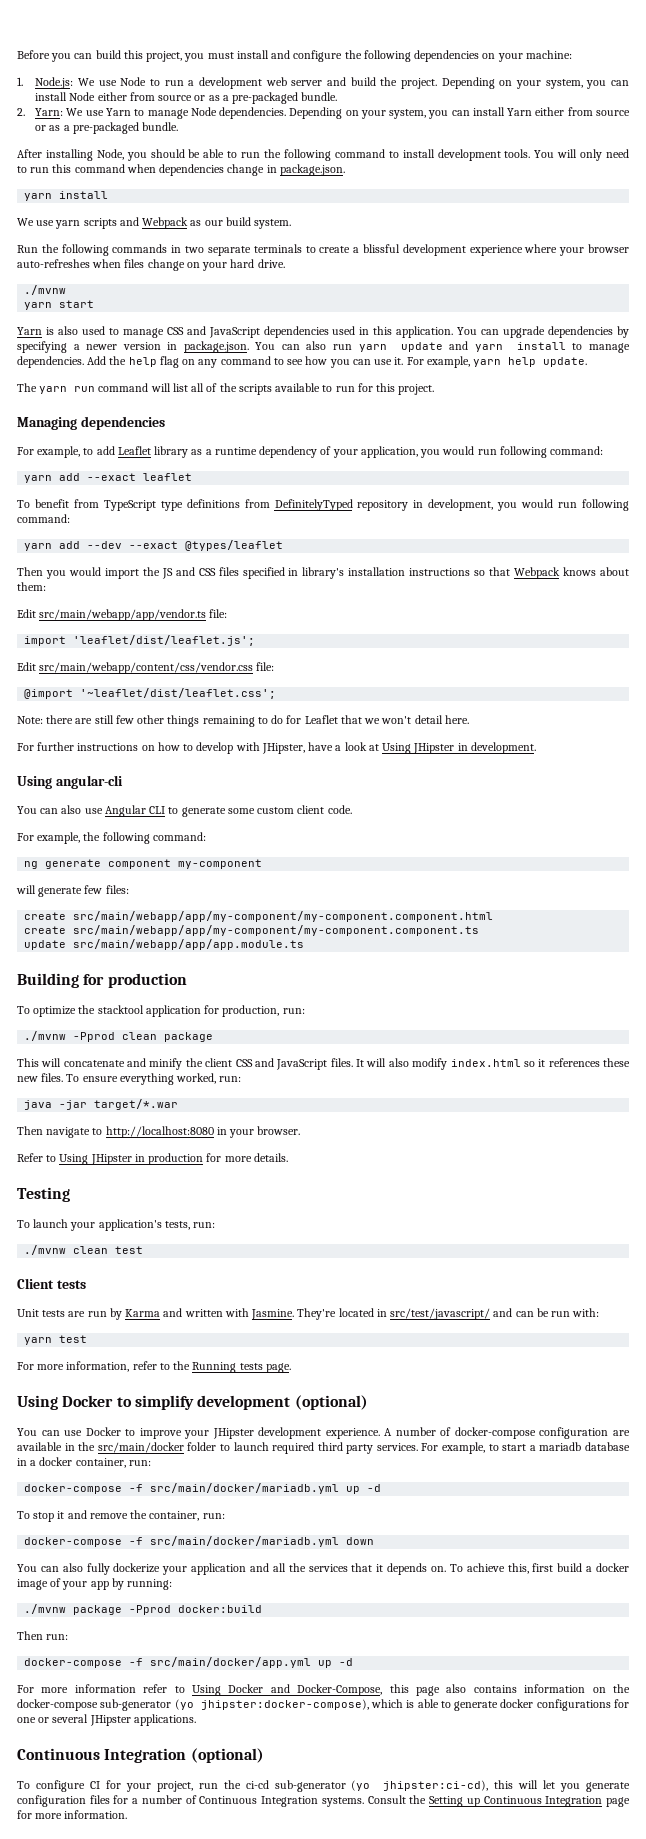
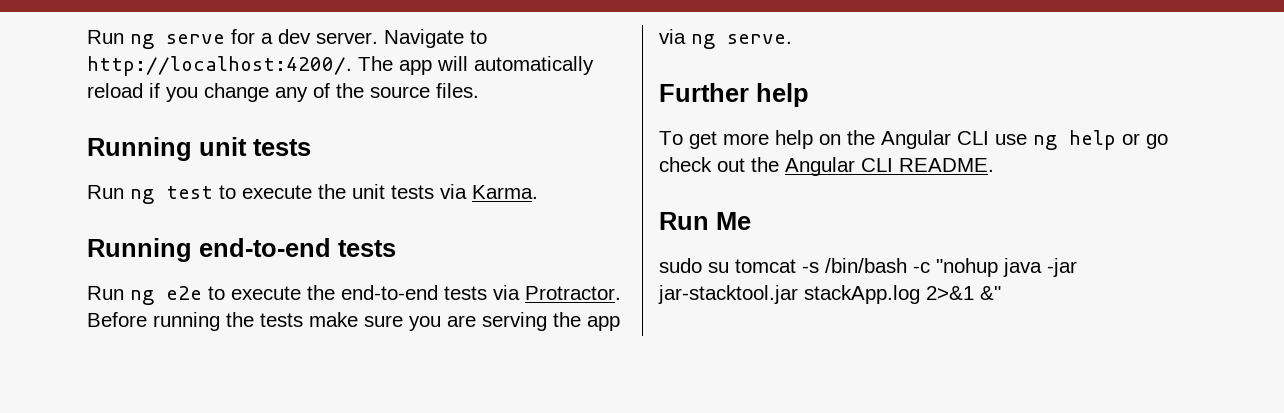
[17,50,572,62] [17,77,630,89] [35,92,338,104] [17,107,631,119] [35,122,179,134] [17,149,629,161] [17,164,345,176] [24,191,109,201] [17,217,292,229] [17,244,629,256] [17,259,285,271] [24,285,67,295] [24,300,95,310] [17,326,629,338] [17,341,631,353] [17,356,588,368] [17,383,435,395] [17,416,165,430] [17,446,604,458] [24,473,193,483] [17,499,629,511] [17,514,70,523] [24,540,284,551] [17,567,629,579] [17,582,46,591] [17,609,228,621] [24,635,256,646] [17,662,275,674] [24,688,277,699] [17,715,469,727] [17,742,536,754] [17,775,123,789] [17,805,352,817] [17,832,206,844] [24,859,263,869] [16,885,129,897] [24,911,494,922] [24,925,480,936] [24,939,305,950] [17,973,187,988] [17,1005,305,1017] [24,1031,214,1042] [17,1058,630,1070] [17,1073,242,1085] [24,1099,179,1110] [17,1126,301,1138] [17,1153,288,1165] [17,1187,70,1202] [17,1219,216,1231] [24,1245,144,1255] [17,1278,86,1289] [17,1308,600,1320] [24,1335,88,1345] [17,1361,291,1373] [17,1395,368,1410] [17,1427,630,1439] [17,1442,630,1454] [17,1457,151,1468] [24,1483,382,1494] [17,1510,225,1522] [24,1536,375,1547] [17,1563,629,1575] [17,1578,173,1590] [24,1604,263,1615] [17,1631,69,1640] [24,1657,354,1668] [17,1684,630,1696] [17,1699,629,1711] [17,1714,196,1726] [17,1748,264,1763] [17,1780,630,1792] [17,1795,631,1807] [17,1810,128,1819] Before you can build this project, you must install and configure the following dependencies on your machine: // 1. Node.js: We use Node to run a development web server and build the project. Depending on your system, you can install Node either from source or as a pre-packaged bundle. // 2. Yarn: We use Yarn to manage Node dependencies. Depending on your system, you can install Yarn either from source or as a pre-packaged bundle. // After installing Node, you should be able to run the following command to install development tools. You will only need to run this command when dependencies change in package.json. // yarn install // We use yarn scripts and Webpack as our build system. // Run the following commands in two separate terminals to create a blissful development experience where your browser auto-refreshes when files change on your hard drive. // ./mvnw // yarn start // Yarn is also used to manage CSS and JavaScript dependencies used in this application. You can upgrade dependencies by specifying a newer version in package.json. You can also run yarn update and yarn install to manage dependencies. Add the help flag on any command to see how you can use it. For example, yarn help update. // The yarn run command will list all of the scripts available to run for this project. // Managing dependencies // For example, to add Leaflet library as a runtime dependency of your application, you would run following command: // yarn add --exact leaflet // To benefit from TypeScript type definitions from DefinitelyTyped repository in development, you would run following command: // yarn add --dev --exact @types/leaflet // Then you would import the JS and CSS files specified in library's installation instructions so that Webpack knows about them: // Edit src/main/webapp/app/vendor.ts file: // import 'leaflet/dist/leaflet.js'; // Edit src/main/webapp/content/css/vendor.css file: // @import '~leaflet/dist/leaflet.css'; // Note: there are still few other things remaining to do for Leaflet that we won't detail here. // For further instructions on how to develop with JHipster, have a look at Using JHipster in development. // Using angular-cli // You can also use Angular CLI to generate some custom client code. // For example, the following command: // ng generate component my-component // will generate few files: // create src/main/webapp/app/my-component/my-component.component.html // create src/main/webapp/app/my-component/my-component.component.ts // update src/main/webapp/app/app.module.ts // Building for production // To optimize the stacktool application for production, run: // ./mvnw -Pprod clean package // This will concatenate and minify the client CSS and JavaScript files. It will also modify index.html so it references these new files. To ensure everything worked, run: // java -jar target/*.war // Then navigate to http://localhost:8080 in your browser. // Refer to Using JHipster in production for more details. // Testing // To launch your application's tests, run: // ./mvnw clean test // Client tests // Unit tests are run by Karma and written with Jasmine. They're located in src/test/javascript/ and can be run with: // yarn test // For more information, refer to the Running tests page. // Using Docker to simplify development (optional) // You can use Docker to improve your JHipster development experience. A number of docker-compose configuration are available in the src/main/docker folder to launch required third party services. For example, to start a mariadb database in a docker container, run: // docker-compose -f src/main/docker/mariadb.yml up -d // To stop it and remove the container, run: // docker-compose -f src/main/docker/mariadb.yml down // You can also fully dockerize your application and all the services that it depends on. To achieve this, first build a docker image of your app by running: // ./mvnw package -Pprod docker:build // Then run: // docker-compose -f src/main/docker/app.yml up -d // For more information refer to Using Docker and Docker-Compose, this page also contains information on the docker-compose sub-generator (yo jhipster:docker-compose), which is able to generate docker configurations for one or several JHipster applications. // Continuous Integration (optional) // To configure CI for your project, run the ci-cd sub-generator (yo jhipster:ci-cd), this will let you generate configuration files for a number of Continuous Integration systems. Consult the Setting up Continuous Integration page for more information. -> [87,29,487,49] [87,56,594,76] [87,83,479,102] [87,137,311,161] [87,184,538,204] [87,238,396,262] [87,285,621,305] [87,312,620,331] [659,29,792,49] [659,83,809,107] [659,130,1168,150] [659,157,994,176] [659,212,751,230] [659,258,1077,277] [658,285,1001,304] Run ng serve for a dev server. Navigate to http://localhost:4200/. The app will automatically reload if you change any of the source files. // Running unit tests // Run ng test to execute the unit tests via Karma. // Running end-to-end tests // Run ng e2e to execute the end-to-end tests via Protractor. Before running the tests make sure you are serving the app via ng serve. // Further help // To get more help on the Angular CLI use ng help or go check out the Angular CLI README. // Run Me // sudo su tomcat -s /bin/bash -c "nohup java -jar jar-stacktool.jar stackApp.log 2>&1 &"

